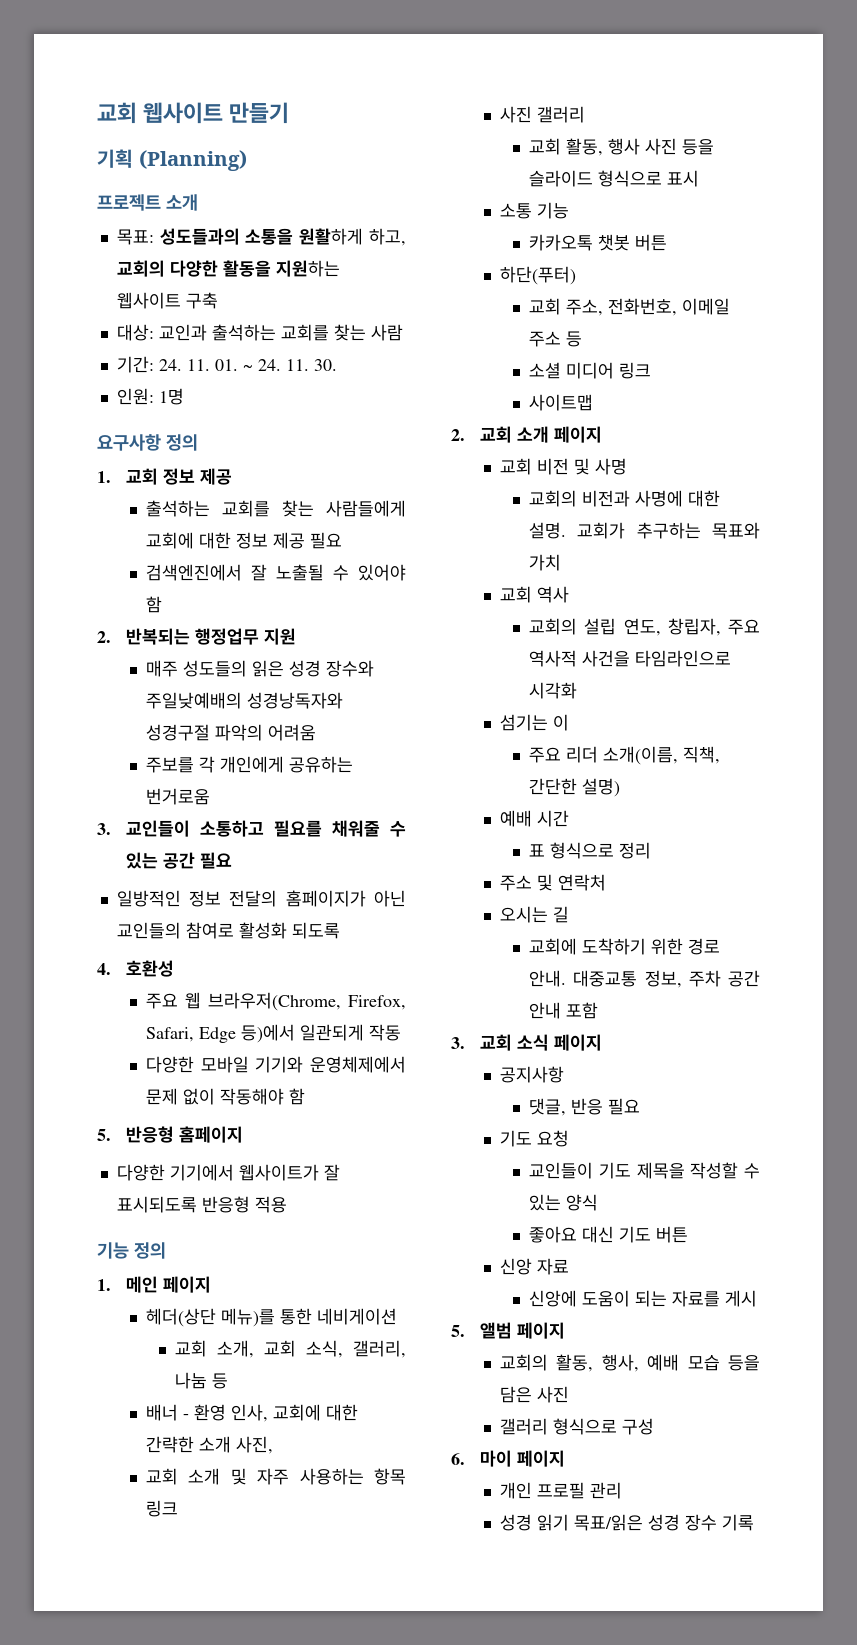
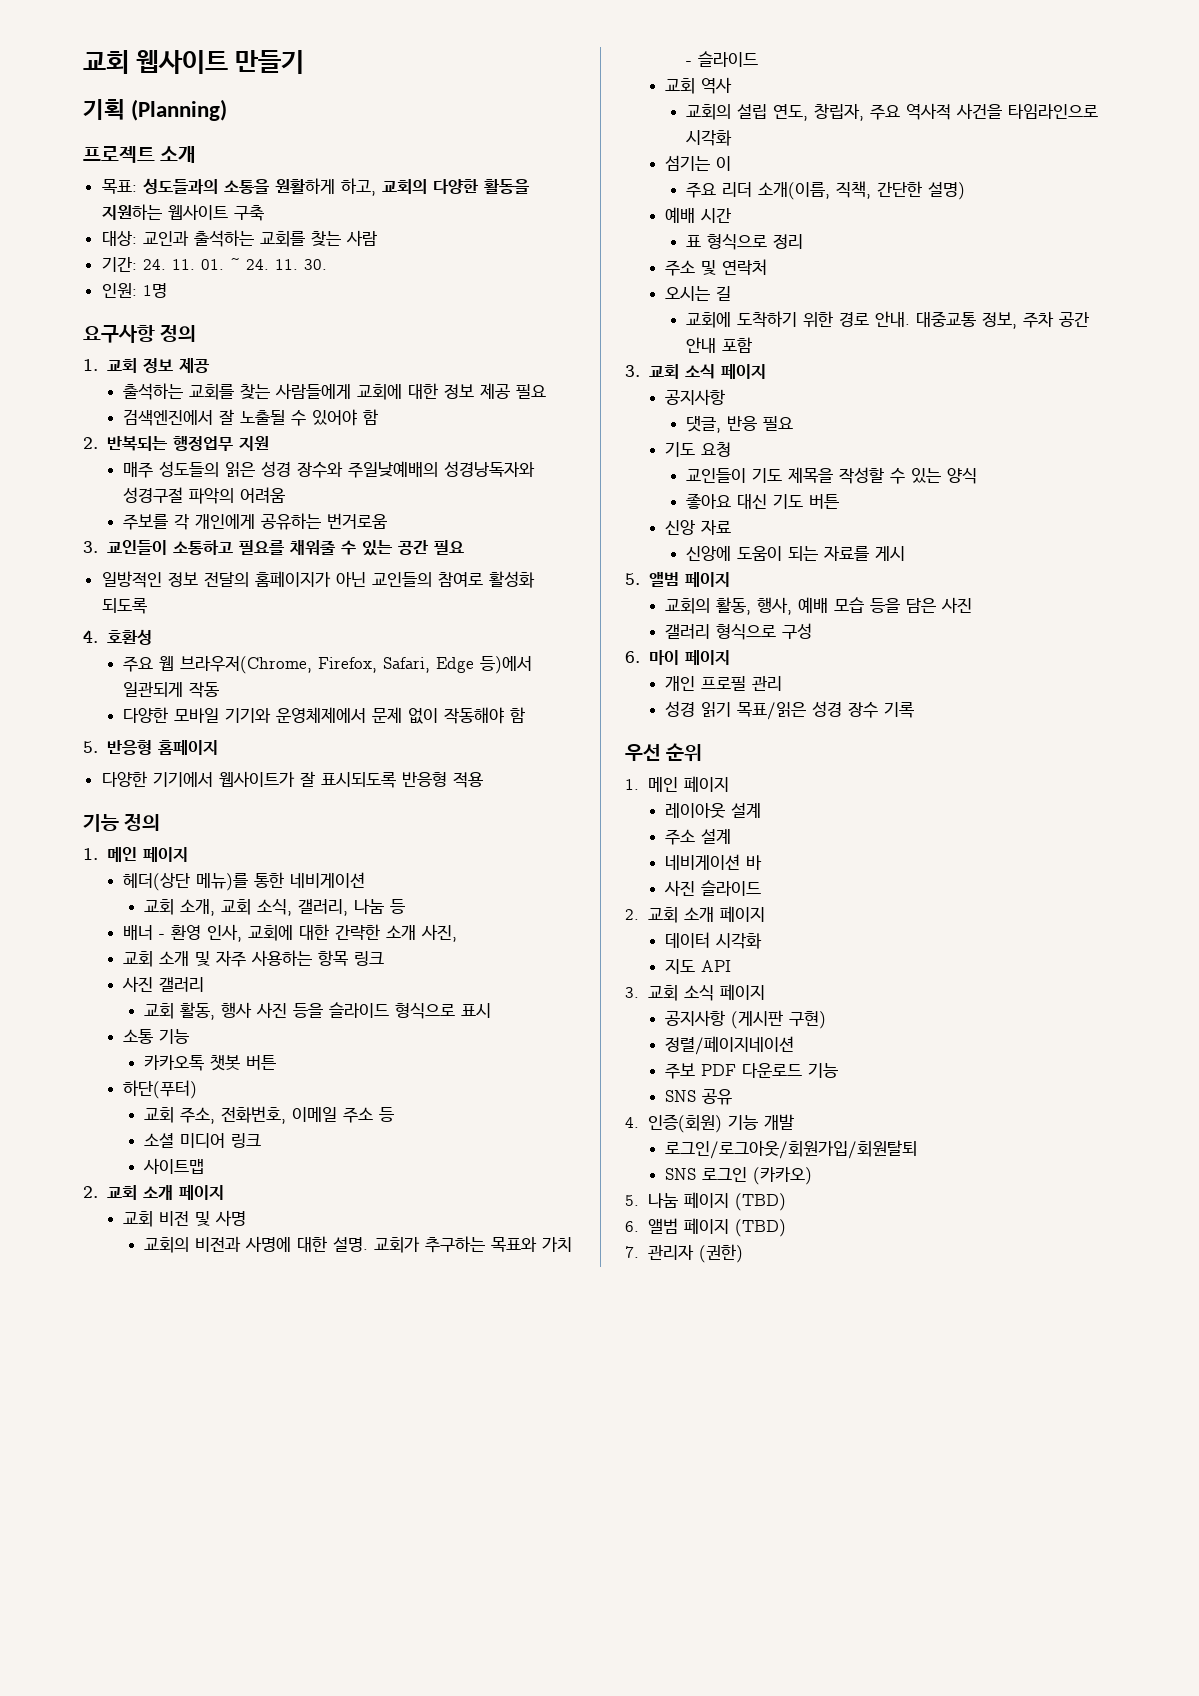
(562, 562) none -> [685,51,758,67] - 슬라이드
(754, 1522) none -> [625,743,703,762] [625,776,729,792] [664,803,761,818] [664,829,731,845] [664,854,762,870] [663,880,761,896] [625,906,765,923] [664,932,762,949] [664,959,731,974] [625,984,765,1001] [664,1010,826,1029] [664,1036,794,1055] [664,1063,838,1079] [664,1089,732,1105] [625,1114,794,1133] [664,1140,917,1159] [664,1167,812,1185] [625,1192,786,1211] [625,1218,786,1237] [625,1244,743,1263] // 우선 순위 // 1. 메인 페이지 // 레이아웃 설계 // 주소 설계 // 네비게이션 바 // 사진 슬라이드 // 2. 교회 소개 페이지 // 데이터 시각화 // 지도 API // 3. 교회 소식 페이지 // 공지사항 (게시판 구현) // 정렬/페이지네이션 // 주보 PDF 다운로드 기능 // SNS 공유 // 4. 인증(회원) 기능 개발 // 로그인/로그아웃/회원가입/회원탈퇴 // SNS 로그인 (카카오) // 5. 나눔 페이지 (TBD) // 6. 앨범 페이지 (TBD) // 7. 관리자 (권한)

